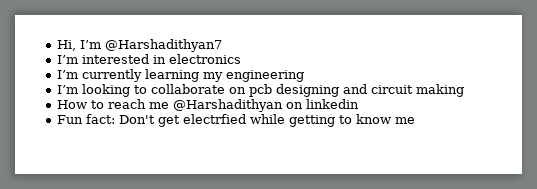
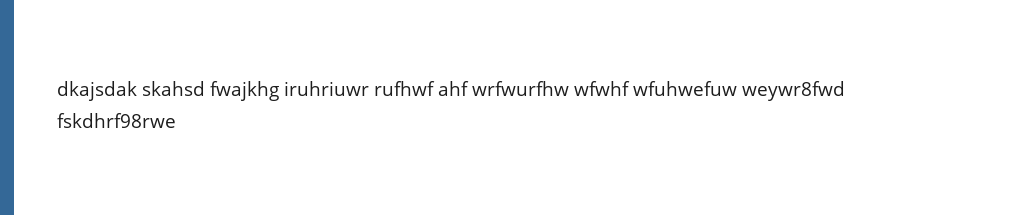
[56,39,222,52] [56,54,241,64] [56,69,304,82] [56,84,464,97] [56,99,359,112] [56,114,415,127] Hi, I’m @Harshadithyan7 // I’m interested in electronics // I’m currently learning my engineering // I’m looking to collaborate on pcb designing and circuit making // How to reach me @Harshadithyan on linkedin // Fun fact: Don't get electrfied while getting to know me -> [57,81,845,101] [57,113,176,128] dkajsdak skahsd fwajkhg iruhriuwr rufhwf ahf wrfwurfhw wfwhf wfuhwefuw weywr8fwd fskdhrf98rwe

